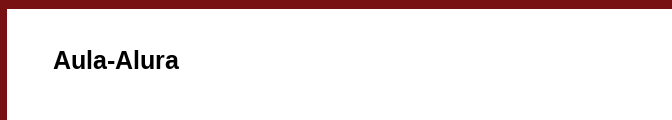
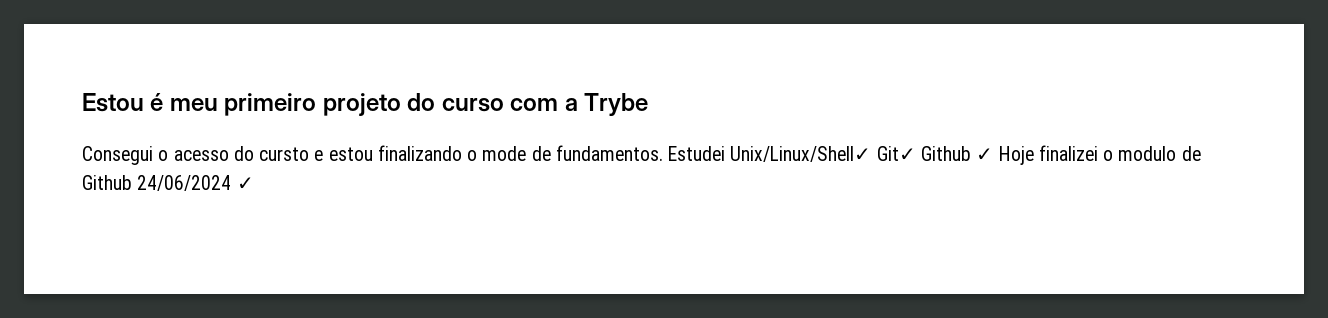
[53,50,180,69] Aula-Alura -> [82,93,649,116] [82,145,1201,165] [82,175,254,191] Estou é meu primeiro projeto do curso com a Trybe // Consegui o acesso do cursto e estou finalizando o mode de fundamentos. Estudei Unix/Linux/Shell✓ Git✓ Github ✓ Hoje finalizei o modulo de Github 24/06/2024 ✓

